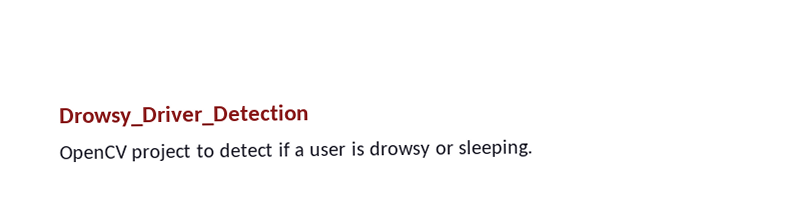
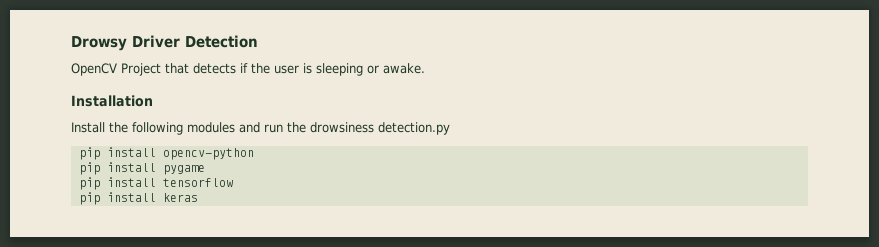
[59,104,309,128] [59,139,533,163] Drowsy_Driver_Detection // OpenCV project to detect if a user is drowsy or sleeping. -> [71,35,258,51] [71,63,425,76] [71,95,153,107] [71,122,450,135] [78,147,254,160] [78,162,205,175] [78,177,233,190] [78,192,198,205] Drowsy Driver Detection // OpenCV Project that detects if the user is sleeping or awake. // Installation // Install the following modules and run the drowsiness detection.py // pip install opencv-python // pip install pygame // pip install tensorflow // pip install keras

